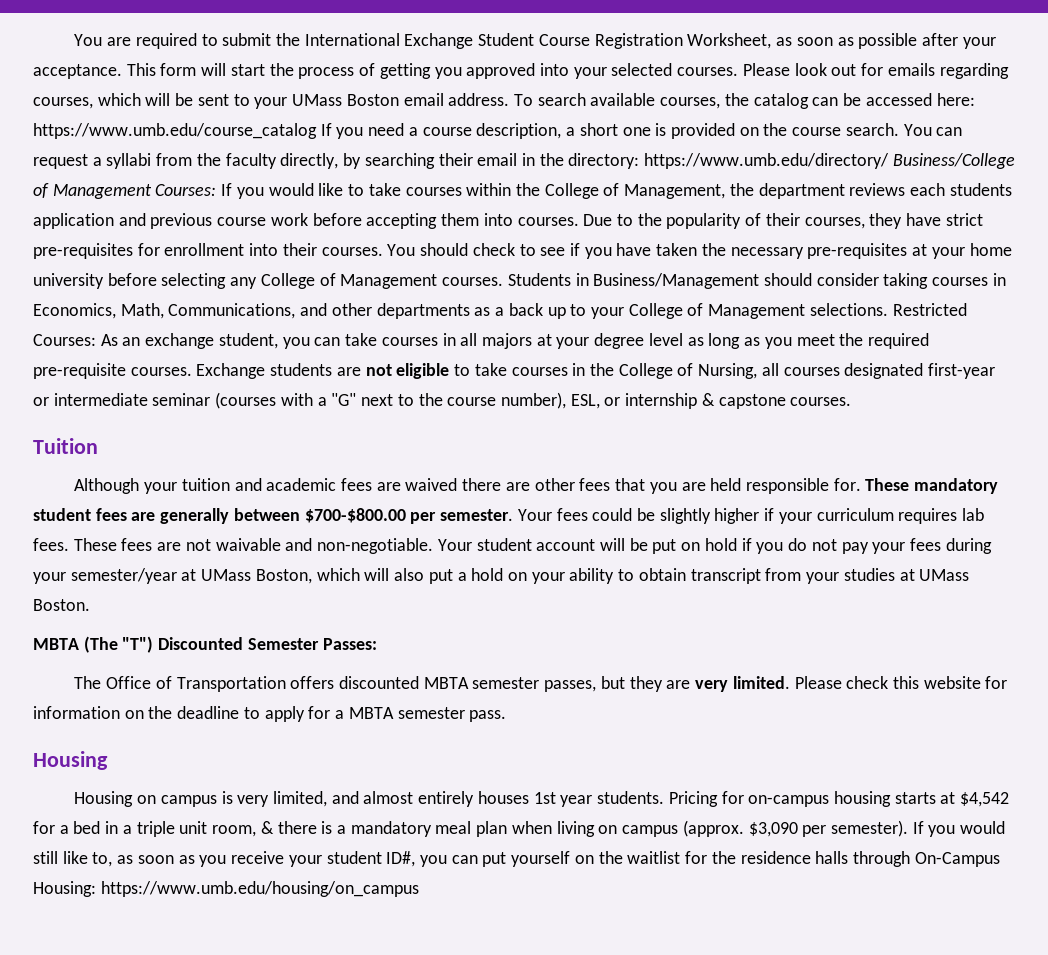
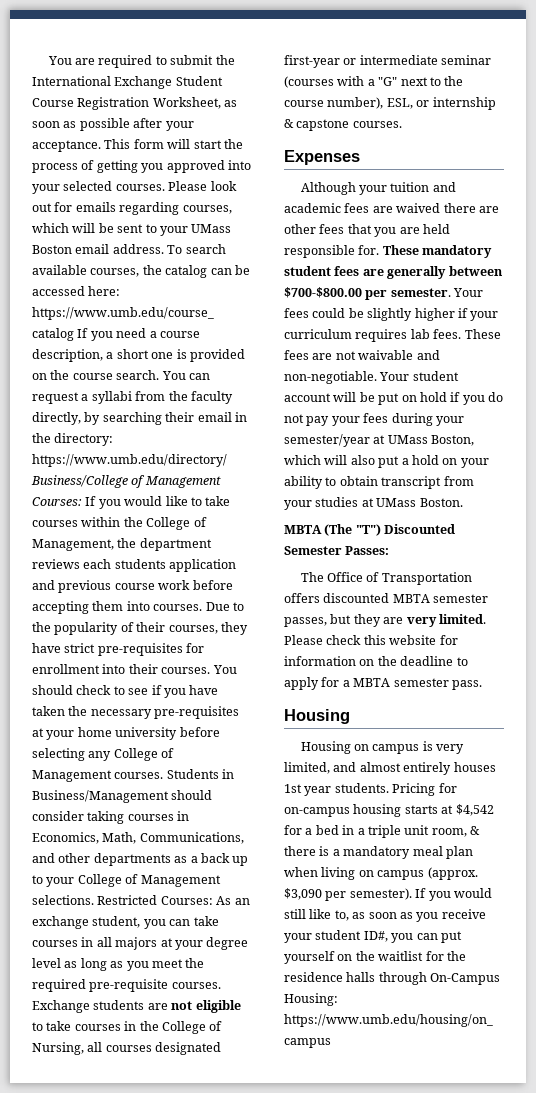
[33,438,98,454] Tuition -> [284,150,360,165] Expenses

